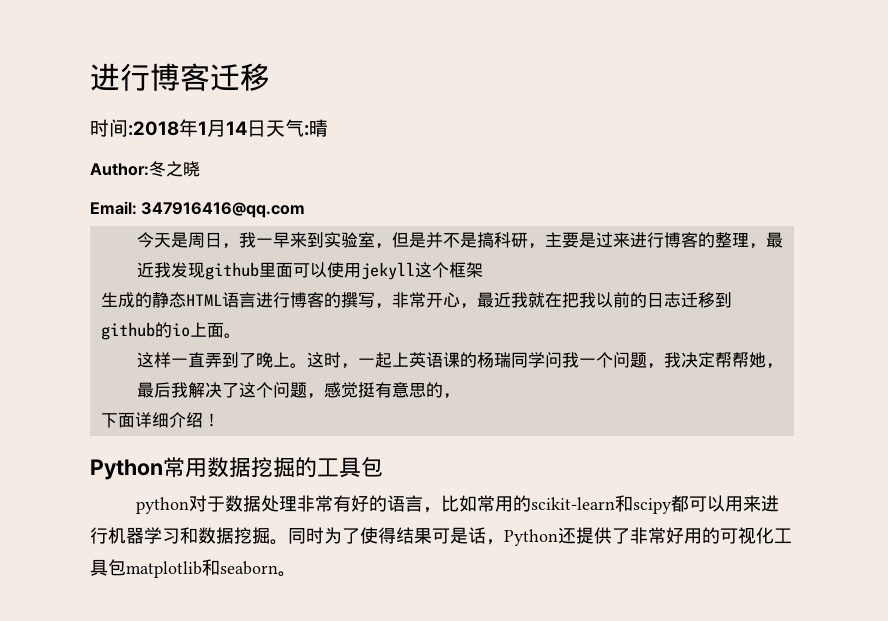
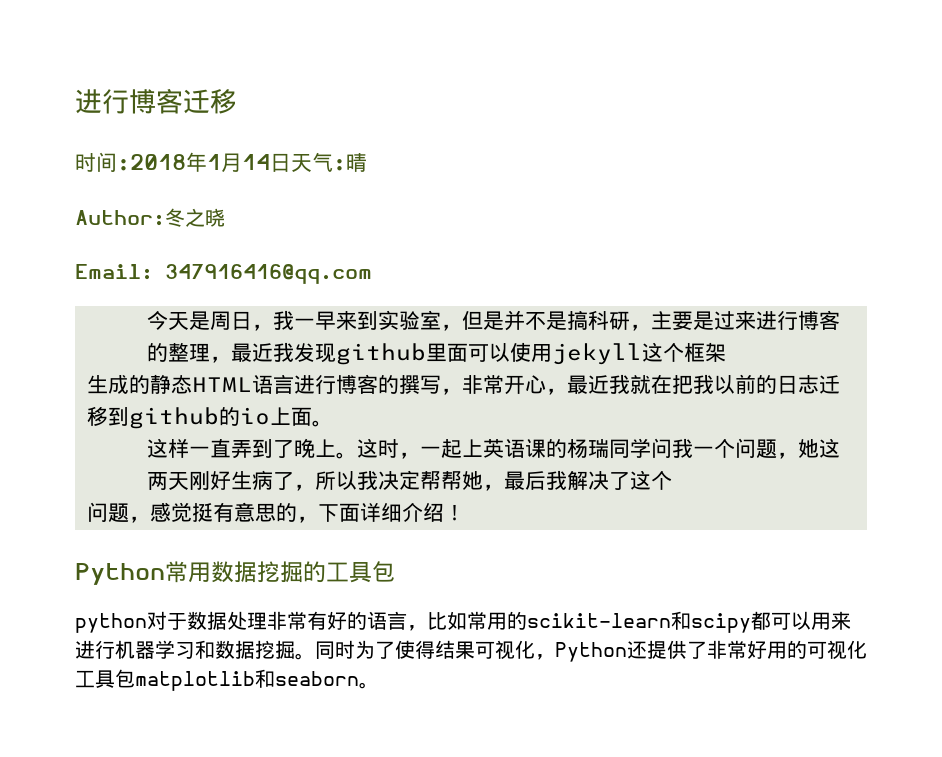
(664, 366) none -> [797,438,840,458] [146,470,357,491] 她这两天刚好生病了，所以
(273, 390) none -> (672, 480) //
(460, 396) // -> (318, 519) none
[450,527,486,544] 是话 -> [495,640,535,660] 视化

